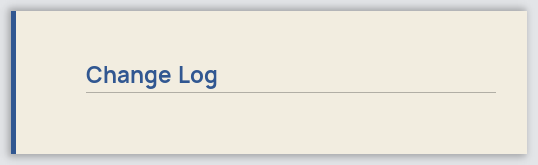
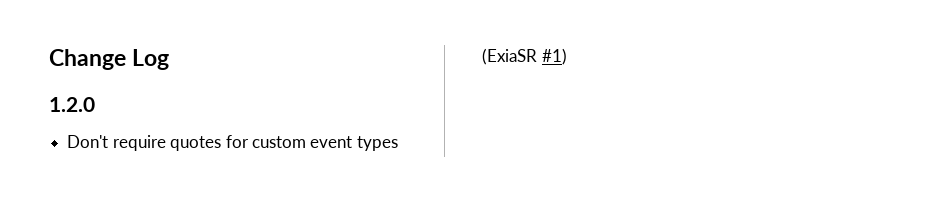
(219, 77) none -> [49,97,95,112] [67,135,398,151] [482,48,567,65] // 1.2.0 // Don't require quotes for custom event types (ExiaSR #1)

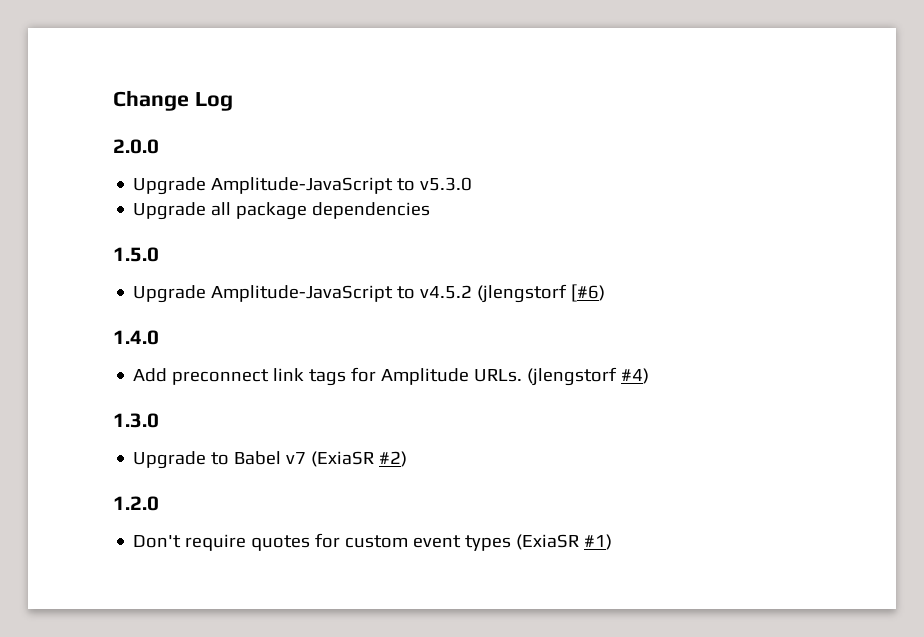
(170, 59) none -> [113,139,159,154] [133,177,473,195] [133,202,431,220] [113,247,159,262] [133,284,606,303] [113,330,159,345] [133,367,650,386] [113,413,159,428] [133,451,408,469] // 2.0.0 // Upgrade Amplitude-JavaScript to v5.3.0 // Upgrade all package dependencies // 1.5.0 // Upgrade Amplitude-JavaScript to v4.5.2 (jlengstorf [#6) // 1.4.0 // Add preconnect link tags for Amplitude URLs. (jlengstorf #4) // 1.3.0 // Upgrade to Babel v7 (ExiaSR #2)

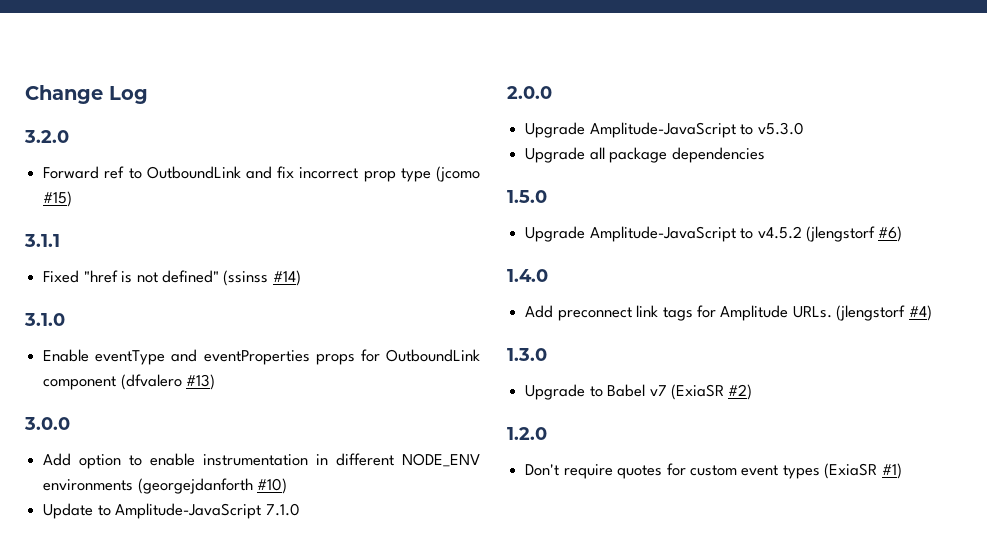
(233, 101) none -> [24,130,69,143] [43,166,481,182] [43,191,73,207] [24,234,60,247] [43,270,301,286] [24,313,65,326] [43,349,480,365] [43,374,216,390] [24,417,70,430] [43,453,481,469] [43,478,288,494] [43,503,300,519] // 3.2.0 // Forward ref to OutboundLink and fix incorrect prop type (jcomo #15) // 3.1.1 // Fixed "href is not defined" (ssinss #14) // 3.1.0 // Enable eventType and eventProperties props for OutboundLink component (dfvalero #13) // 3.0.0 // Add option to enable instrumentation in different NODE_ENV environments (georgejdanforth #10) // Update to Amplitude-JavaScript 7.1.0
[571,284,606,302] [#6) -> [878,226,903,242] #6)

